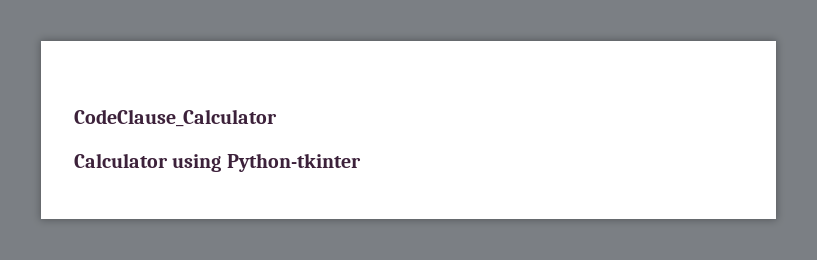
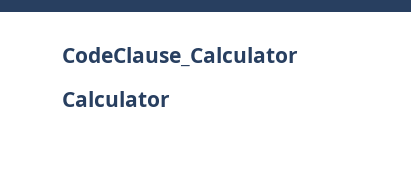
[172,153,361,172] using Python-tkinter -> (170, 99) none

